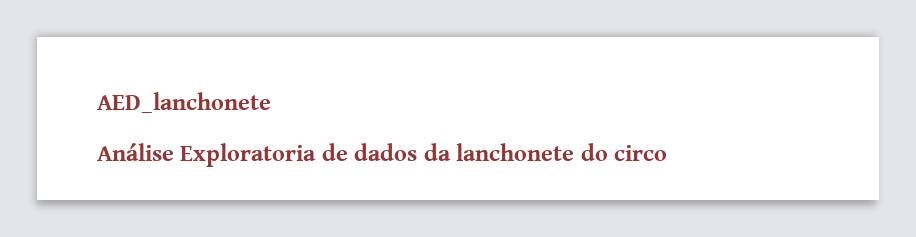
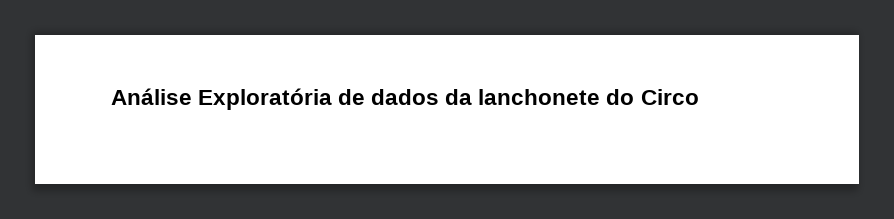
[97,92,271,113] [97,143,317,167] AED_lanchonete // Análise Exploratoria -> [111,88,333,110] Análise Exploratória
[614,145,668,161] circo -> [640,89,699,105] Circo

